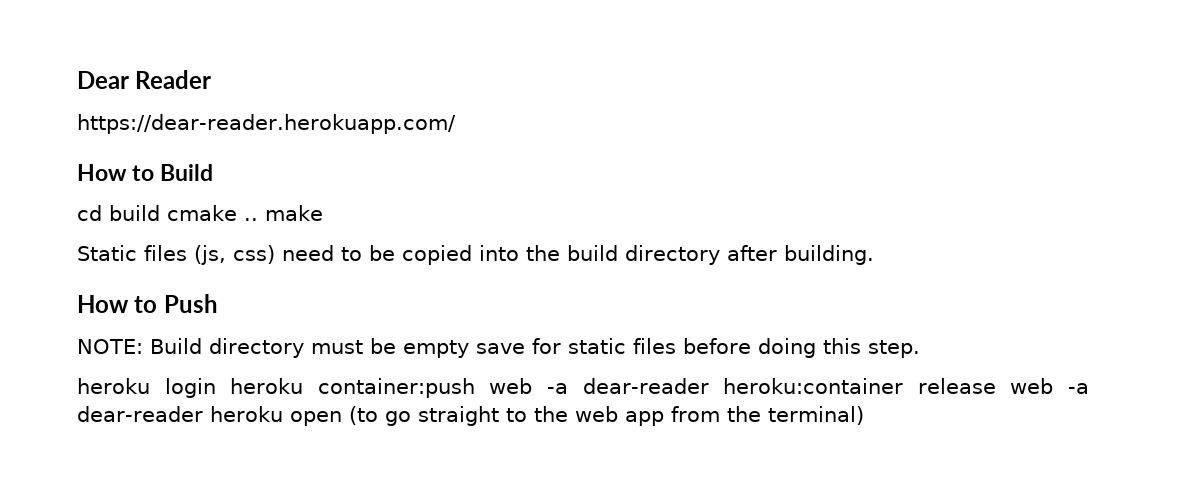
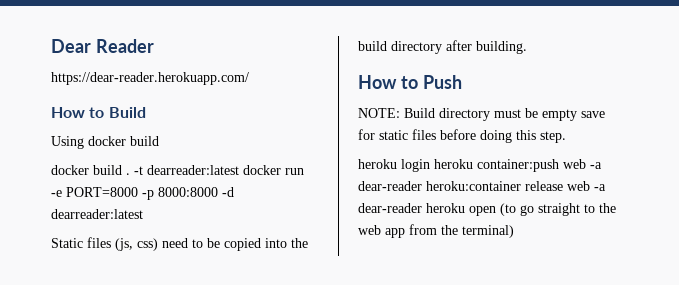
[77,205,323,221] cd build cmake .. make -> [51,136,159,149] [51,165,304,175] [51,187,234,200] [51,209,143,219] Using docker build // docker build . -t dearreader:latest docker run -e PORT=8000 -p 8000:8000 -d dearreader:latest

